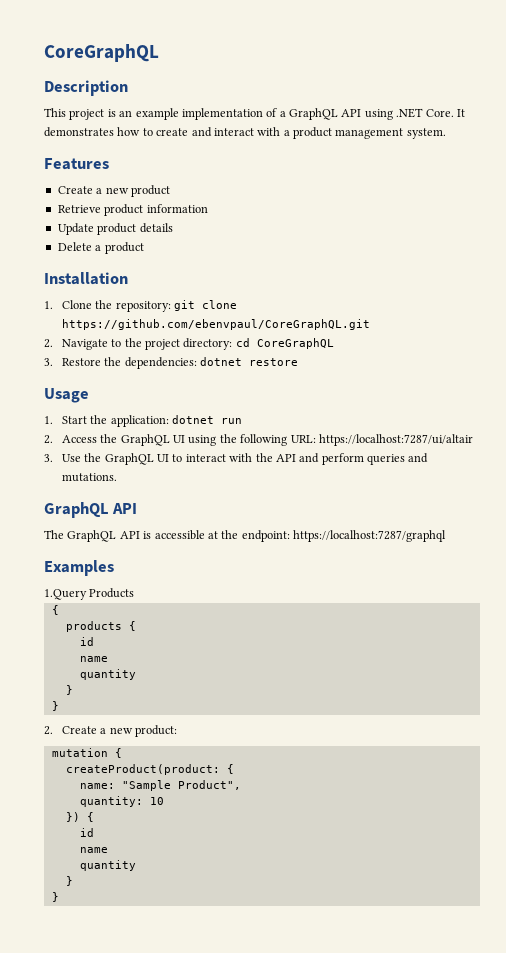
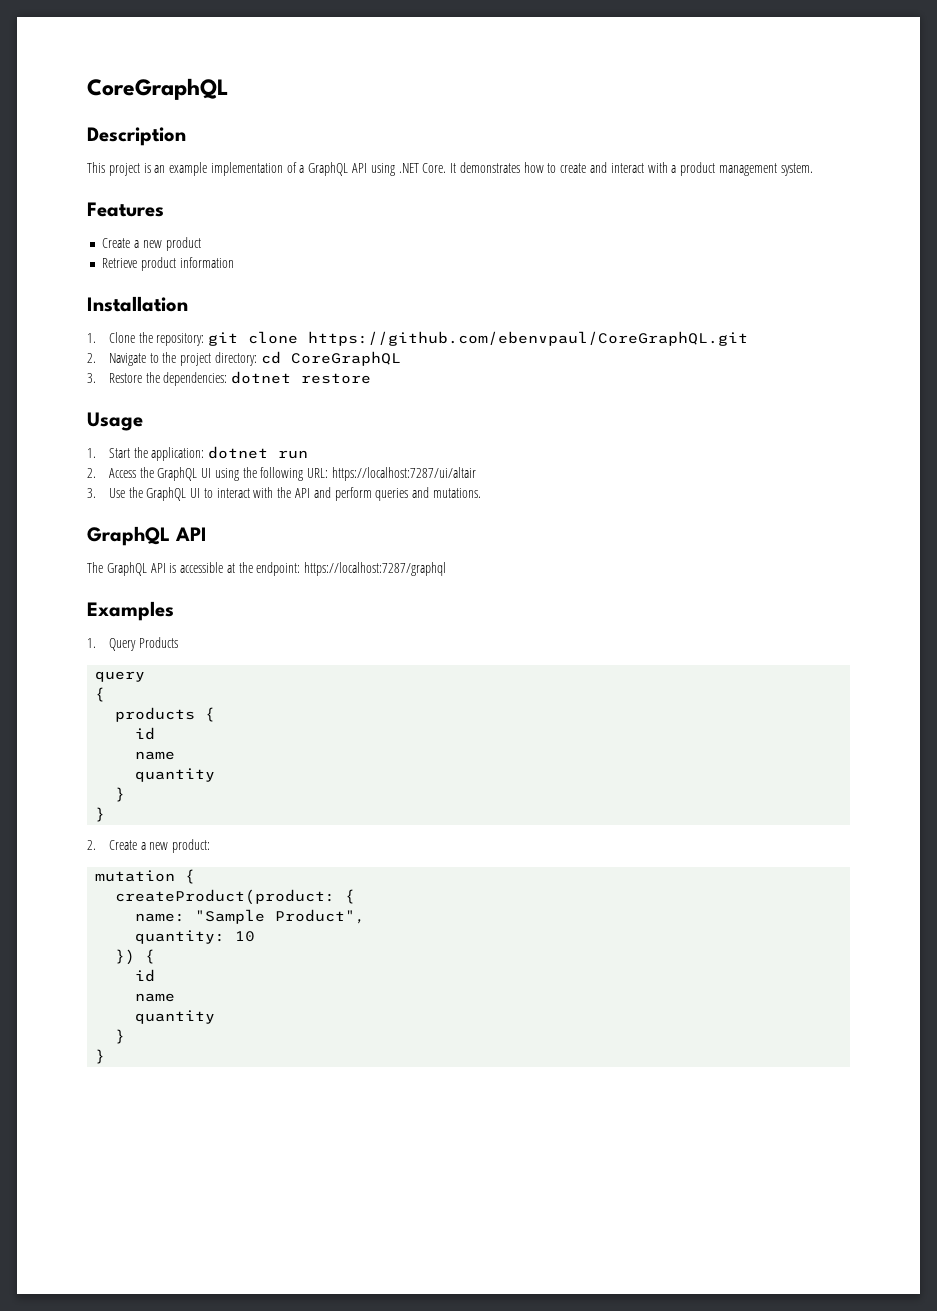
[57,223,173,235] [57,242,144,254] // Update product details // Delete a product -> (234, 262) none
[44,589,87,600] 1.Query -> [87,638,136,651] 1. Query
(135, 593) none -> [95,671,146,682] // query

